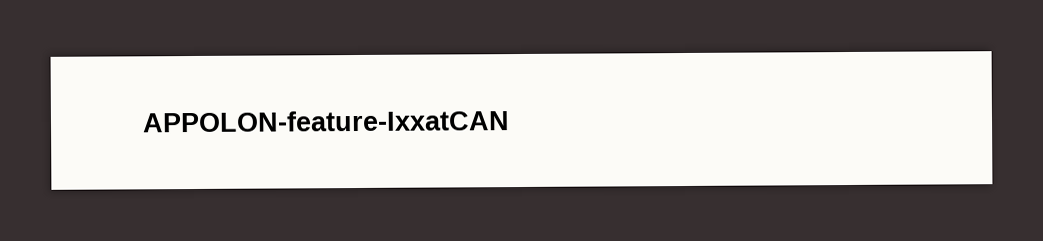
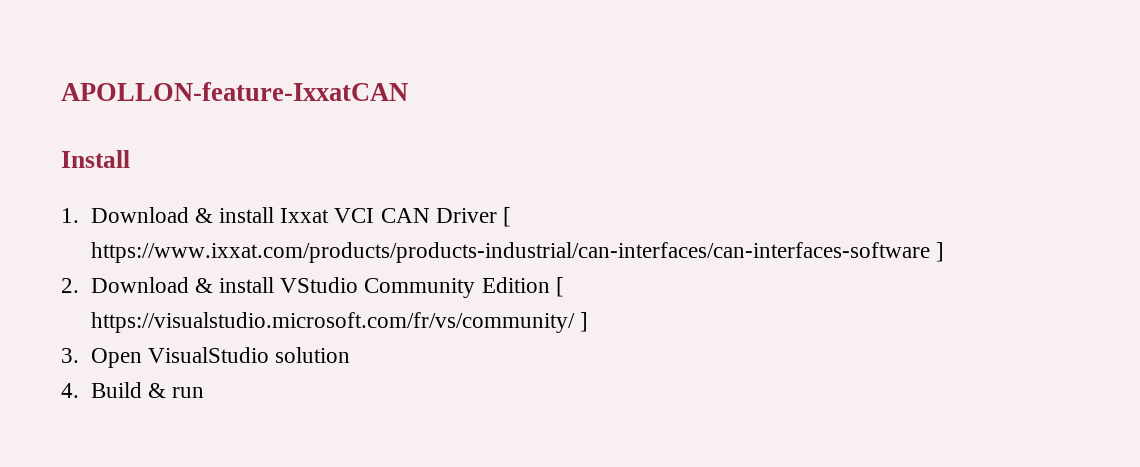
[142,110,510,133] APPOLON-feature-IxxatCAN -> [61,82,408,101] [61,150,130,168] [61,207,512,227] [90,242,944,263] [61,277,564,298] [90,312,588,333] [61,347,350,368] [61,382,204,398] APOLLON-feature-IxxatCAN // Install // 1. Download & install Ixxat VCI CAN Driver [ https://www.ixxat.com/products/products-industrial/can-interfaces/can-interfaces-software ] // 2. Download & install VStudio Community Edition [ https://visualstudio.microsoft.com/fr/vs/community/ ] // 3. Open VisualStudio solution // 4. Build & run

